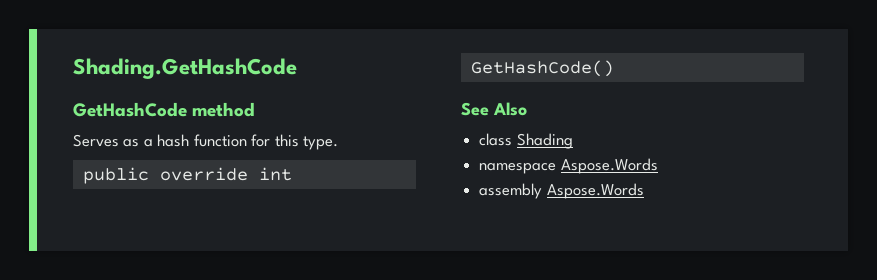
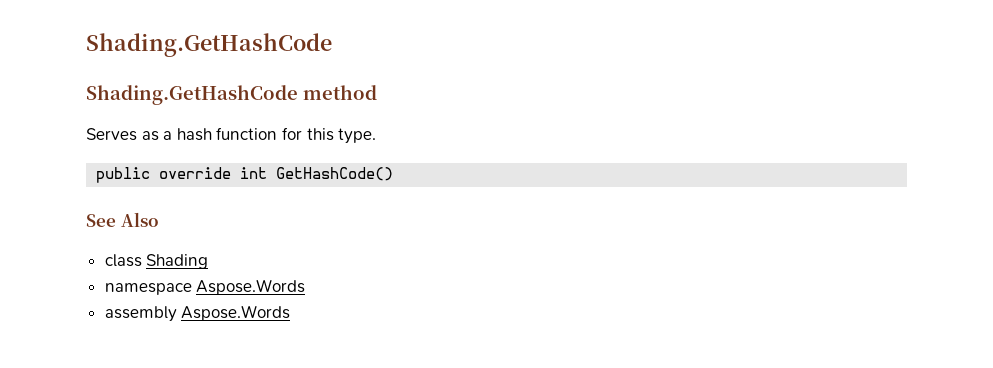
[73,102,187,117] GetHashCode -> [86,85,298,105] Shading.GetHashCode

